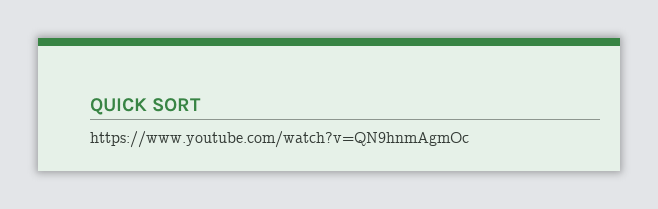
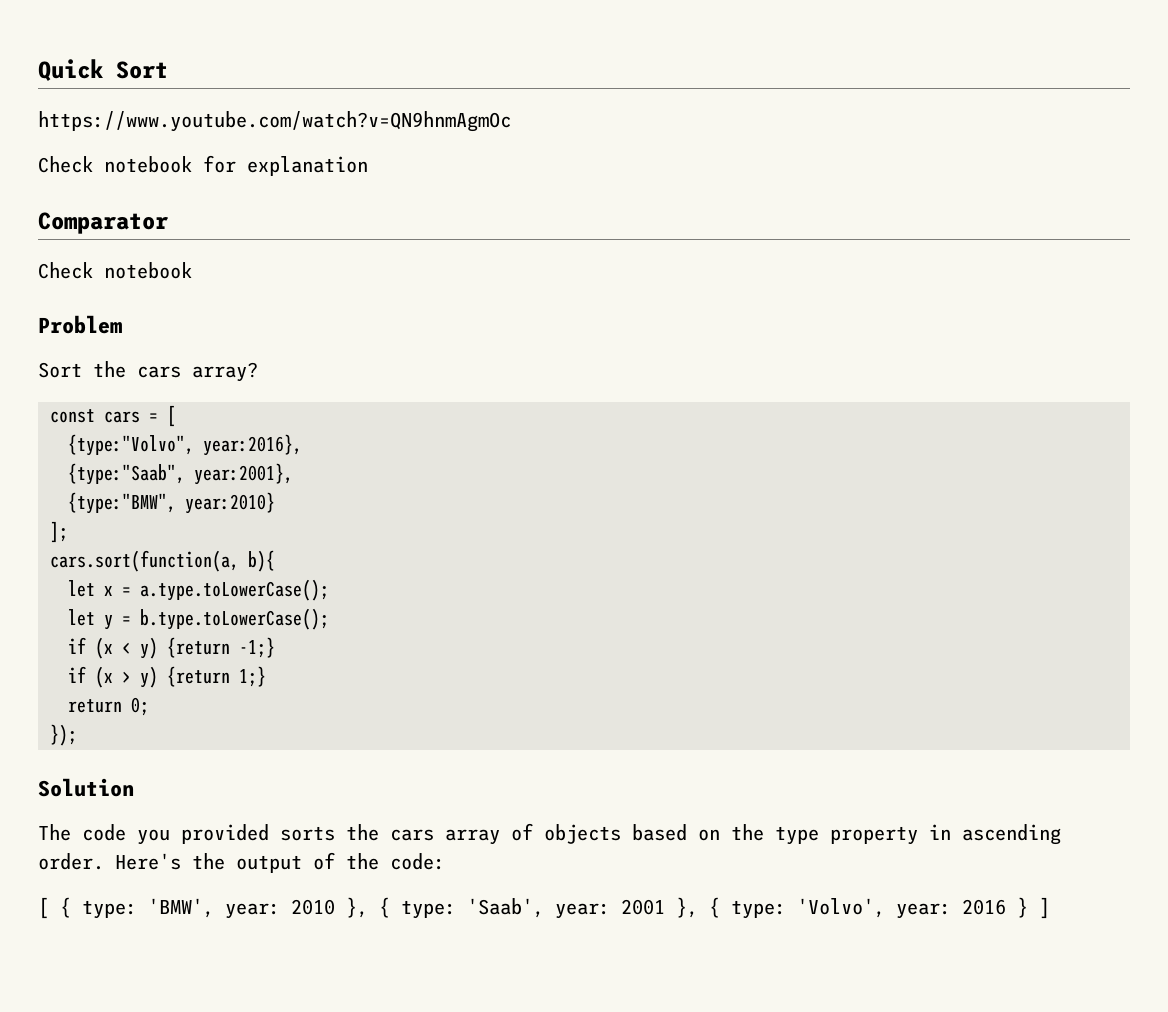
[90,98,202,115] QUICK SORT -> [38,59,168,81] Quick Sort
(469, 139) none -> [38,155,368,176] [38,212,169,234] [38,262,192,279] [38,315,122,334] [38,361,258,382] [50,405,176,427] [68,434,302,456] [68,463,293,485] [68,492,275,514] [50,521,68,543] [50,550,275,572] [68,579,329,601] [68,608,329,630] [68,637,275,659] [68,666,266,688] [68,697,149,716] [50,724,77,746] [38,778,134,797] [38,823,1061,845] [38,852,445,873] [38,897,1050,919] // Check notebook for explanation // Comparator // Check notebook // Problem // Sort the cars array? // const cars = [ // {type:"Volvo", year:2016}, // {type:"Saab", year:2001}, // {type:"BMW", year:2010} // ]; // cars.sort(function(a, b){ // let x = a.type.toLowerCase(); // let y = b.type.toLowerCase(); // if (x < y) {return -1;} // if (x > y) {return 1;} // return 0; // }); // Solution // The code you provided sorts the cars array of objects based on the type property in ascending order. Here's the output of the code: // [ { type: 'BMW', year: 2010 }, { type: 'Saab', year: 2001 }, { type: 'Volvo', year: 2016 } ]

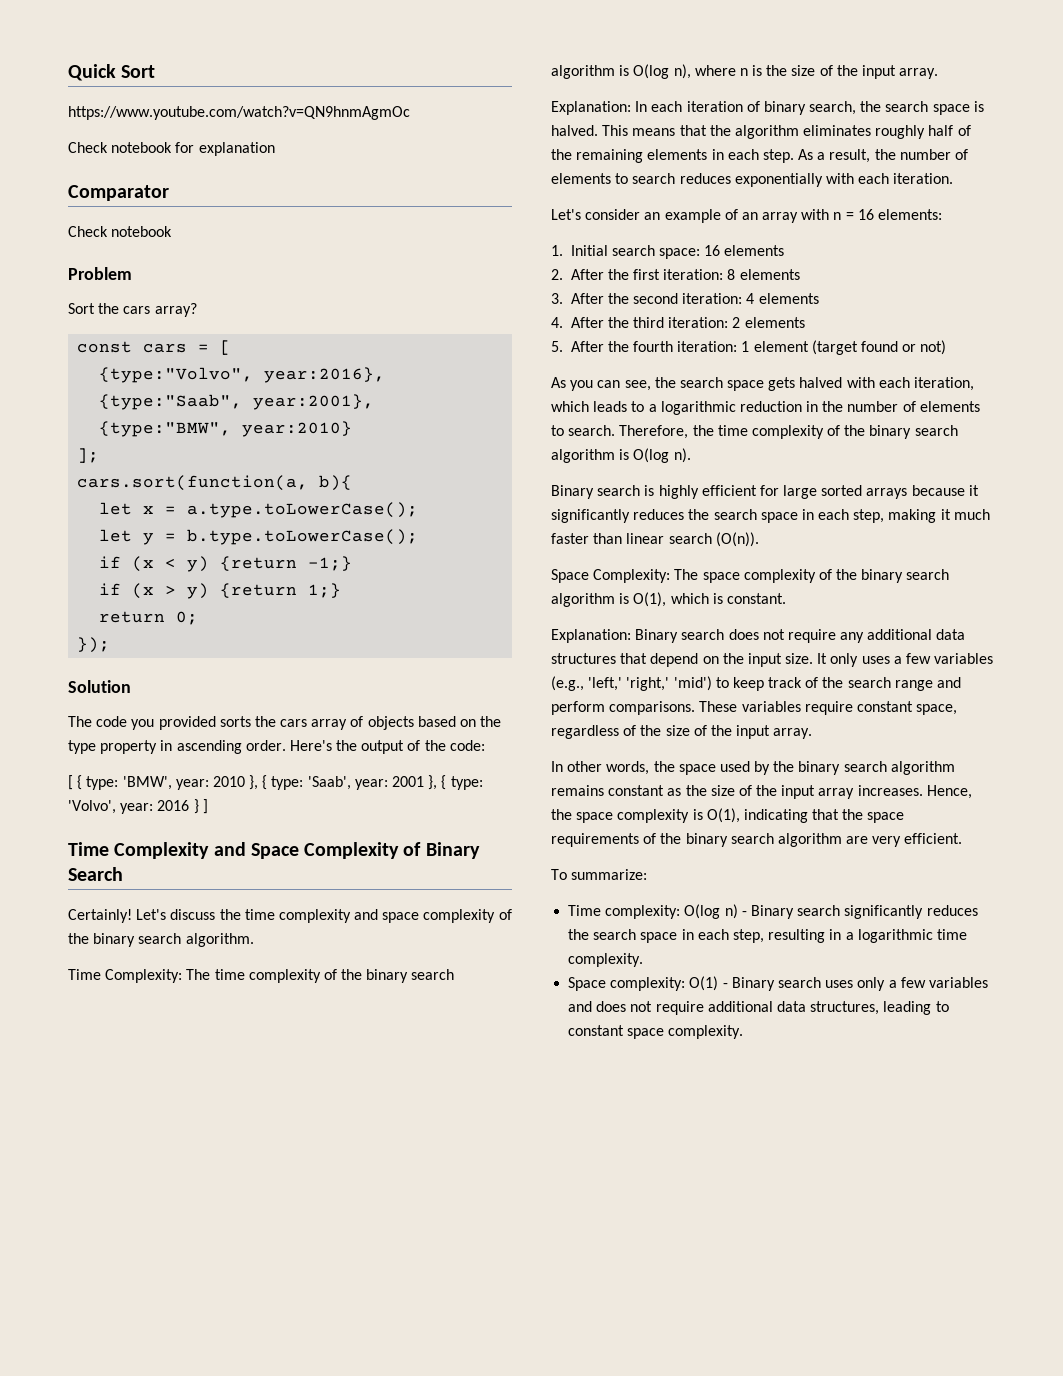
(1050, 908) none -> [68,842,480,859] [68,867,123,881] [68,909,512,923] [68,933,254,947] [68,969,455,983] [551,64,939,79] [551,101,984,115] [551,125,971,139] [551,149,969,163] [551,173,954,187] [551,209,943,223] [551,245,785,259] [551,269,800,280] [551,293,819,304] [551,317,805,328] [551,340,947,355] [551,377,975,391] [551,401,980,415] [551,425,958,439] [551,448,691,463] [551,485,979,499] [551,509,990,523] [551,532,759,547] [551,569,950,583] [551,592,786,607] [551,629,966,643] [551,653,994,667] [551,676,962,691] [551,701,958,715] [551,725,813,739] [551,761,955,775] [551,785,972,799] [551,808,905,823] [551,833,963,847] [551,869,648,880] [568,904,978,919] [568,929,967,943] [568,953,644,967] [568,976,988,991] [568,1001,949,1015] [568,1025,744,1039] // Time Complexity and Space Complexity of Binary Search // Certainly! Let's discuss the time complexity and space complexity of the binary search algorithm. // Time Complexity: The time complexity of the binary search algorithm is O(log n), where n is the size of the input array. // Explanation: In each iteration of binary search, the search space is halved. This means that the algorithm eliminates roughly half of the remaining elements in each step. As a result, the number of elements to search reduces exponentially with each iteration. // Let's consider an example of an array with n = 16 elements: // 1. Initial search space: 16 elements // 2. After the first iteration: 8 elements // 3. After the second iteration: 4 elements // 4. After the third iteration: 2 elements // 5. After the fourth iteration: 1 element (target found or not) // As you can see, the search space gets halved with each iteration, which leads to a logarithmic reduction in the number of elements to search. Therefore, the time complexity of the binary search algorithm is O(log n). // Binary search is highly efficient for large sorted arrays because it significantly reduces the search space in each step, making it much faster than linear search (O(n)). // Space Complexity: The space complexity of the binary search algorithm is O(1), which is constant. // Explanation: Binary search does not require any additional data structures that depend on the input size. It only uses a few variables (e.g., 'left,' 'right,' 'mid') to keep track of the search range and perform comparisons. These variables require constant space, regardless of the size of the input array. // In other words, the space used by the binary search algorithm remains constant as the size of the input array increases. Hence, the space complexity is O(1), indicating that the space requirements of the binary search algorithm are very efficient. // To summarize: // Time complexity: O(log n) - Binary search significantly reduces the search space in each step, resulting in a logarithmic time complexity. // Space complexity: O(1) - Binary search uses only a few variables and does not require additional data structures, leading to constant space complexity.

